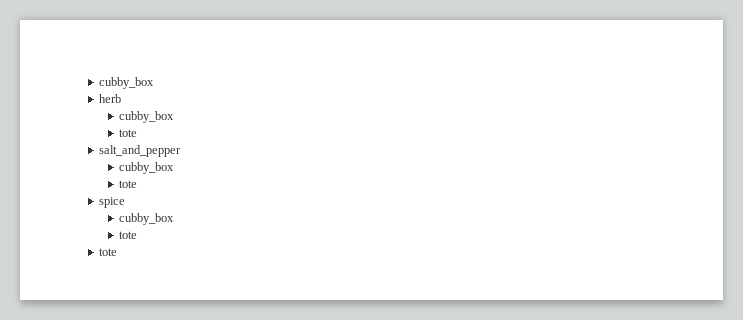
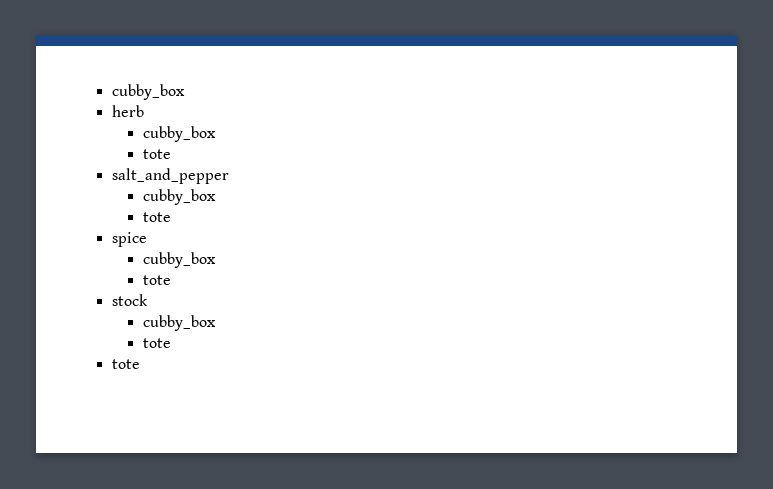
[98,248,117,256] // tote -> [111,294,148,306] [142,315,216,331] [142,338,171,348] [111,359,140,369] // stock // cubby_box // tote // tote

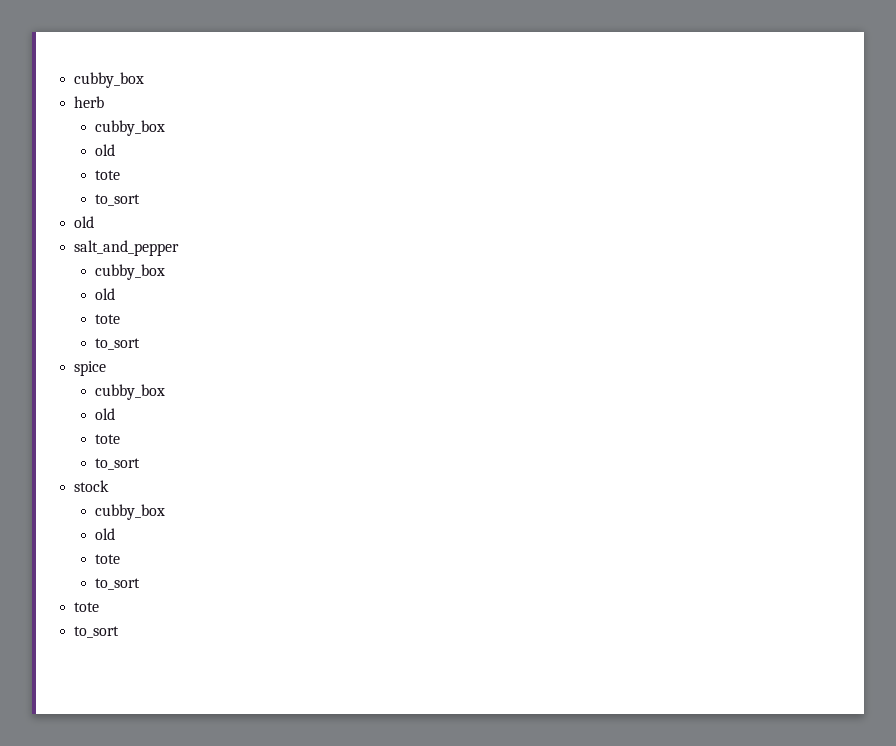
[142,149,171,159] // tote -> [94,144,115,156] [94,170,120,180] [94,194,140,206] [74,216,95,228] // old // tote // to_sort // old
[142,212,171,222] // tote -> [94,288,115,300] [94,314,120,324] [94,338,140,350] // old // tote // to_sort
[142,275,171,285] // tote -> [94,408,115,420] [94,434,120,444] [94,458,140,470] // old // tote // to_sort
[142,338,171,348] [111,359,140,369] // tote // tote -> [94,528,115,540] [94,554,120,564] [94,578,140,590] [74,602,100,612] [74,626,120,638] // old // tote // to_sort // tote // to_sort

